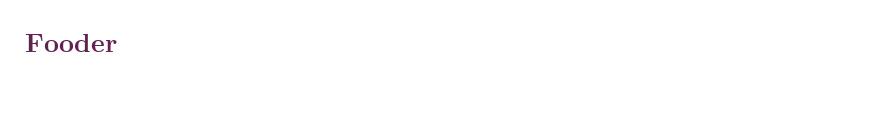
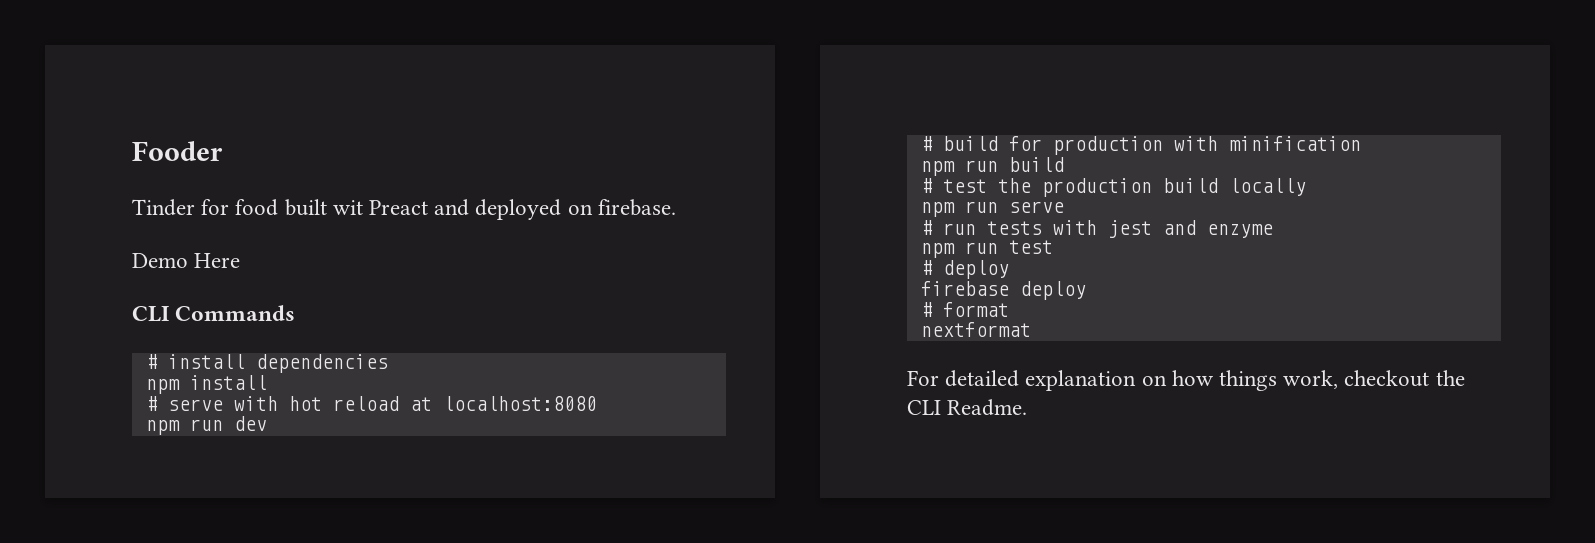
(117, 43) none -> [132,199,676,220] [132,253,241,268] [132,305,296,322] [145,354,388,373] [145,375,267,394] [145,396,597,411] [145,416,267,435] [920,136,1361,155] [920,157,1064,176] [920,178,1306,197] [920,201,1064,217] [920,220,1273,238] [920,240,1053,258] [920,260,1009,279] [920,281,1086,300] [920,302,1009,317] [920,322,1031,337] [907,370,1465,391] [907,399,1028,416] // Tinder for food built wit Preact and deployed on firebase. // Demo Here // CLI Commands // # install dependencies // npm install // # serve with hot reload at localhost:8080 // npm run dev // # build for production with minification // npm run build // # test the production build locally // npm run serve // # run tests with jest and enzyme // npm run test // # deploy // firebase deploy // # format // nextformat // For detailed explanation on how things work, checkout the CLI Readme.

